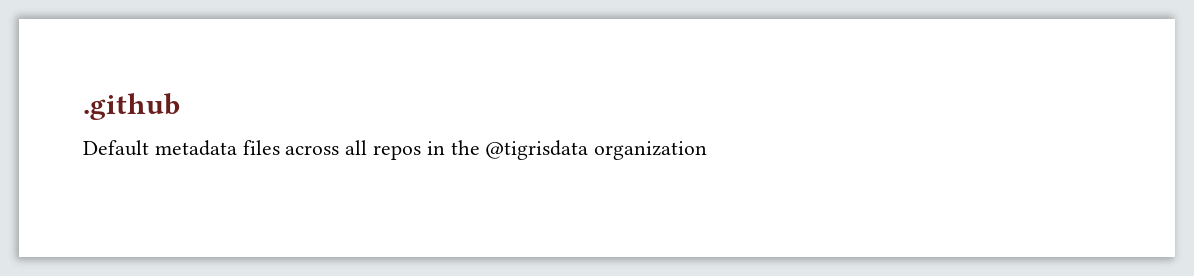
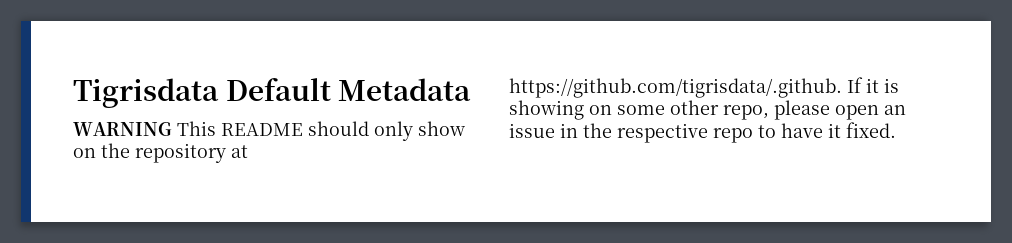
[83,93,180,120] [83,140,708,160] .github // Default metadata files across all repos in the @tigrisdata organization -> [73,78,472,108] [73,121,465,141] [73,143,248,163] [509,77,899,98] [509,100,906,120] [509,122,896,143] Tigrisdata Default Metadata // WARNING This README should only show on the repository at https://github.com/tigrisdata/.github. If it is showing on some other repo, please open an issue in the respective repo to have it fixed.

